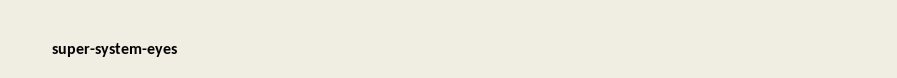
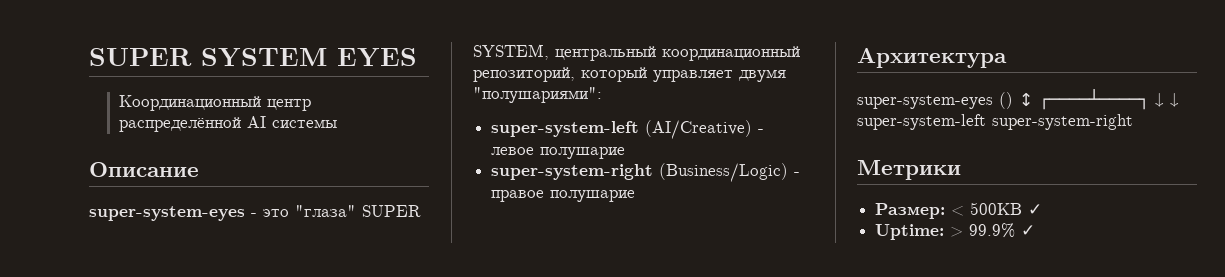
[52,43,177,57] super-system-eyes -> [89,48,417,67] [119,95,312,111] [119,116,338,132] [89,162,199,177] [89,205,421,221] [473,44,800,61] [473,67,786,82] [473,87,602,103] [491,120,765,139] [491,147,626,159] [491,163,801,182] [491,190,636,202] [857,48,1007,68] [857,89,1179,110] [857,114,1133,130] [857,160,961,180] [875,202,1043,219] [875,223,1036,240] SUPER SYSTEM EYES // Координационный центр распределённой AI системы // Описание // super-system-eyes - это "глаза" SUPER SYSTEM, центральный координационный репозиторий, который управляет двумя "полушариями": // super-system-left (AI/Creative) - левое полушарие // super-system-right (Business/Logic) - правое полушарие // Архитектура // super-system-eyes () ↕ ┌────┴────┐ ↓ ↓ super-system-left super-system-right // Метрики // Размер: < 500KB ✓ // Uptime: > 99.9% ✓

